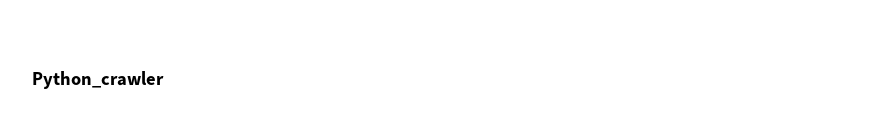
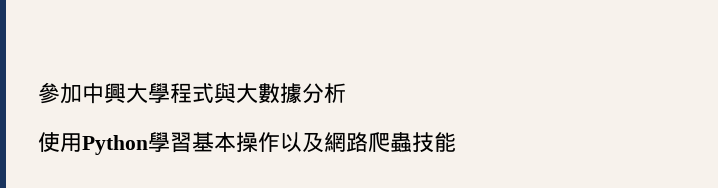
[32,71,164,89] Python_crawler -> [38,82,346,104] [38,132,456,155] 參加中興大學程式與大數據分析 // 使用Python學習基本操作以及網路爬蟲技能

